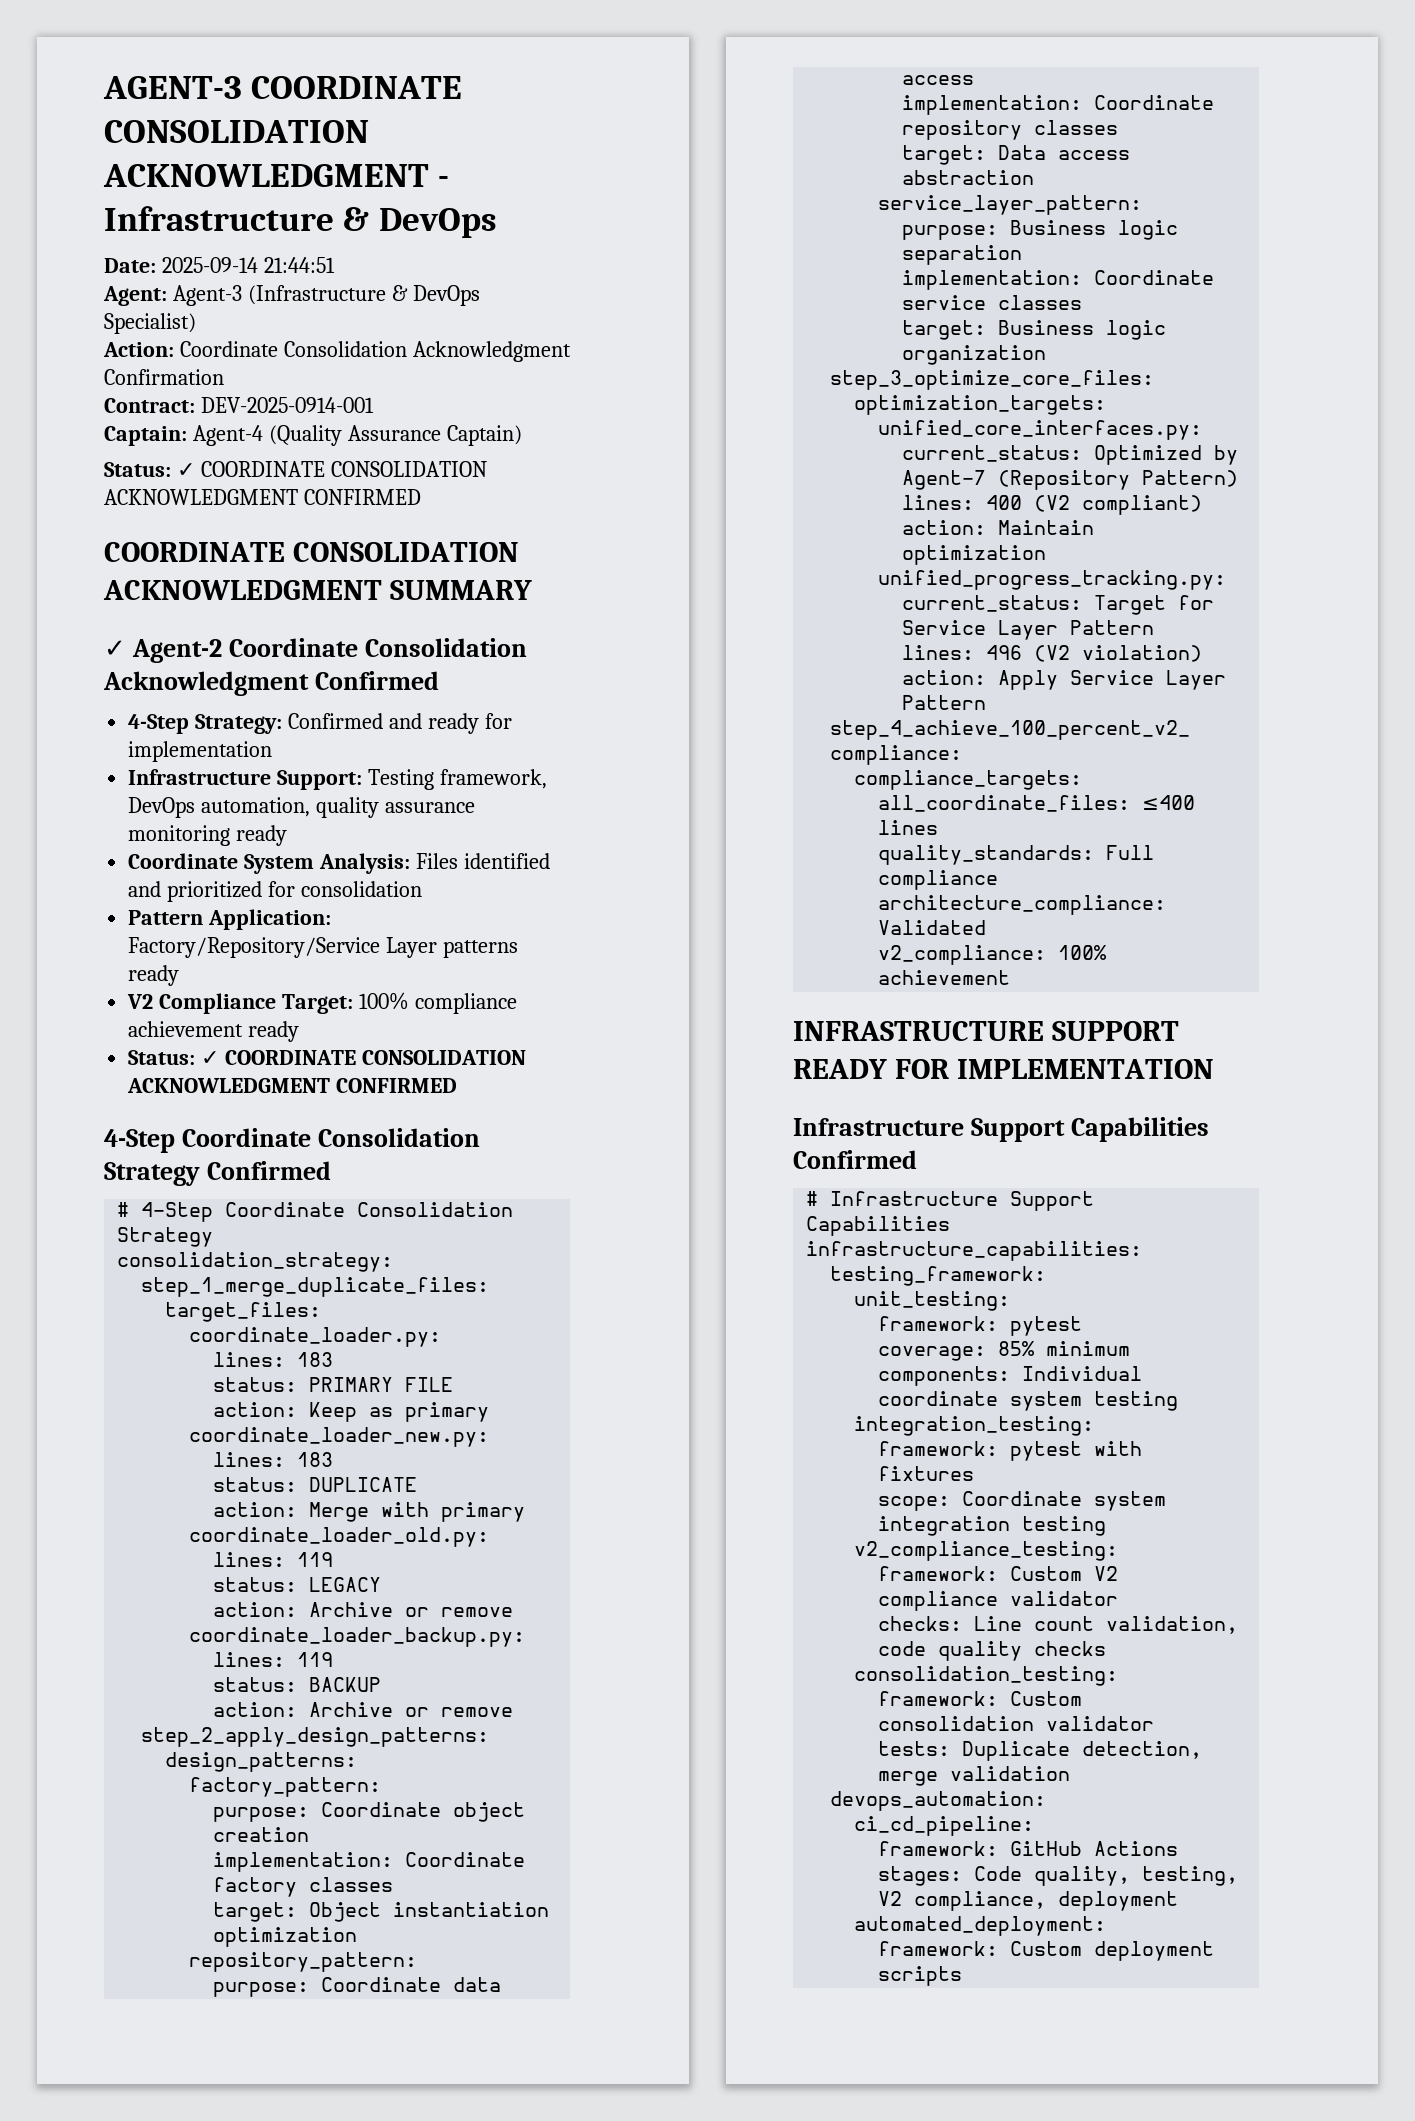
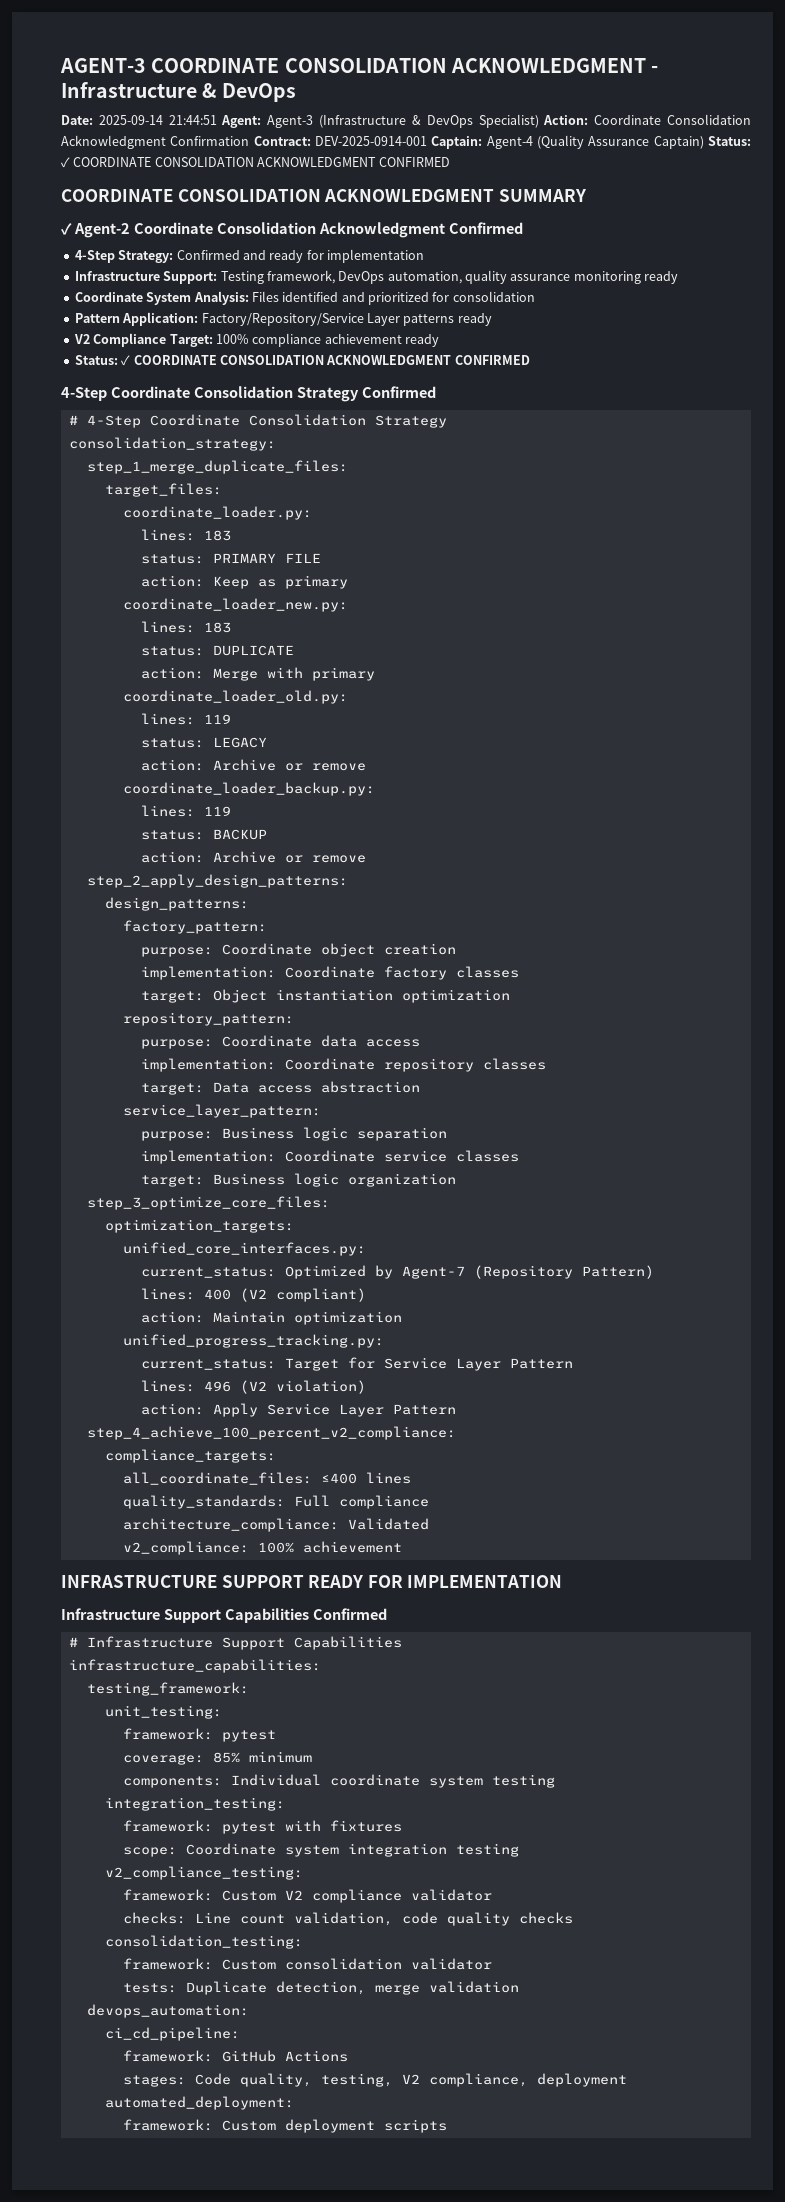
(335, 265) // -> (217, 120) none
(196, 323) // -> (539, 121) none
(224, 377) // -> (250, 141) none
(374, 405) // -> (427, 141) none
(522, 435) // -> (704, 142) none

